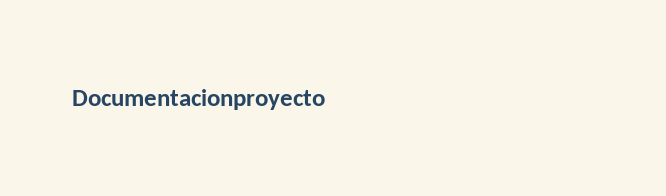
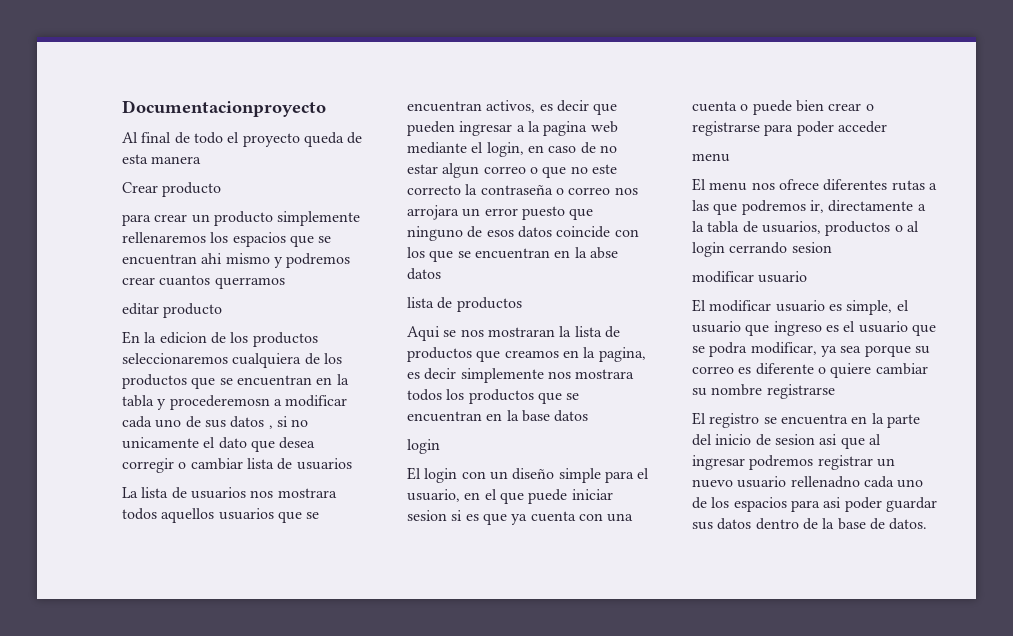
(325, 99) none -> [122,132,363,147] [122,154,202,164] [122,182,222,197] [122,211,361,226] [122,232,332,247] [122,253,351,268] [122,275,285,289] [122,303,223,318] [122,331,318,347] [122,353,342,368] [122,374,349,389] [122,395,348,410] [122,416,309,429] [122,437,316,452] [122,458,352,473] [122,487,337,499] [122,508,320,523] [407,100,618,115] [407,121,618,136] [407,142,617,157] [407,163,617,178] [407,184,638,195] [407,205,594,220] [407,226,639,241] [407,247,618,262] [407,268,441,280] [407,297,522,312] [407,326,620,341] [407,347,646,362] [407,368,635,383] [407,389,580,404] [407,410,589,422] [407,439,440,454] [407,467,650,483] [407,489,613,504] [407,510,634,525] [692,100,874,115] [692,121,887,136] [692,153,730,162] [692,178,937,191] [692,200,926,215] [692,221,919,236] [692,242,832,257] [692,271,808,283] [692,299,909,315] [692,321,936,336] [692,342,930,357] [692,363,928,378] [692,384,835,399] [692,412,920,428] [692,434,881,449] [692,455,895,470] [692,476,924,488] [692,497,937,512] [692,518,928,530] // Al final de todo el proyecto queda de esta manera // Crear producto // para crear un producto simplemente rellenaremos los espacios que se encuentran ahi mismo y podremos crear cuantos querramos // editar producto // En la edicion de los productos seleccionaremos cualquiera de los productos que se encuentran en la tabla y procederemosn a modificar cada uno de sus datos , si no unicamente el dato que desea corregir o cambiar lista de usuarios // La lista de usuarios nos mostrara todos aquellos usuarios que se encuentran activos, es decir que pueden ingresar a la pagina web mediante el login, en caso de no estar algun correo o que no este correcto la contraseña o correo nos arrojara un error puesto que ninguno de esos datos coincide con los que se encuentran en la abse datos // lista de productos // Aqui se nos mostraran la lista de productos que creamos en la pagina, es decir simplemente nos mostrara todos los productos que se encuentran en la base datos // login // El login con un diseño simple para el usuario, en el que puede iniciar sesion si es que ya cuenta con una cuenta o puede bien crear o registrarse para poder acceder // menu // El menu nos ofrece diferentes rutas a las que podremos ir, directamente a la tabla de usuarios, productos o al login cerrando sesion // modificar usuario // El modificar usuario es simple, el usuario que ingreso es el usuario que se podra modificar, ya sea porque su correo es diferente o quiere cambiar su nombre registrarse // El registro se encuentra en la parte del inicio de sesion asi que al ingresar podremos registrar un nuevo usuario rellenadno cada uno de los espacios para asi poder guardar sus datos dentro de la base de datos.

